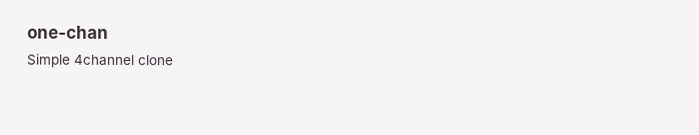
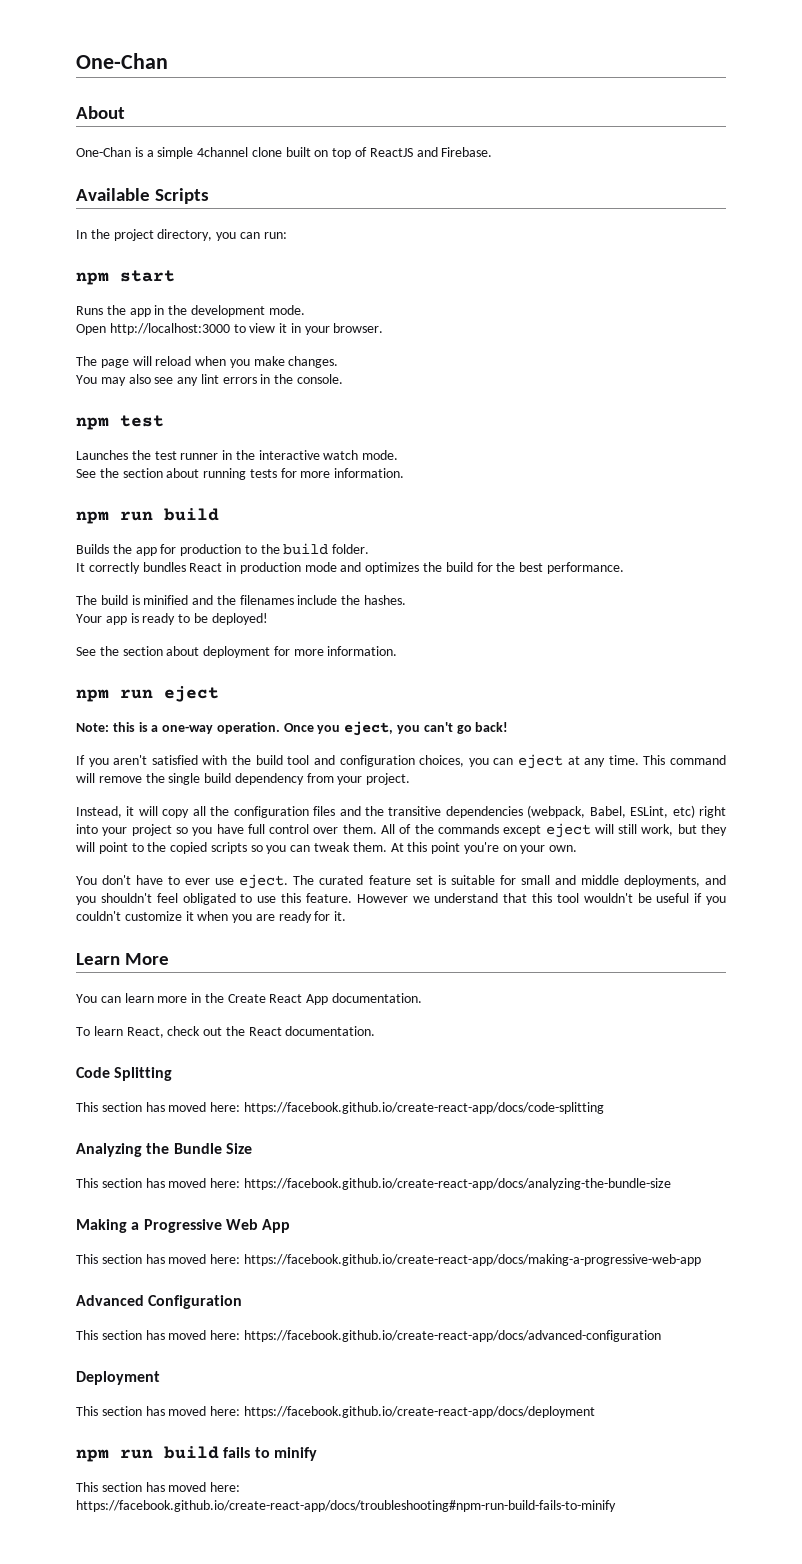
[27,25,109,39] [26,53,174,68] one-chan // Simple 4channel clone -> [76,53,168,69] [76,106,125,119] [76,147,493,159] [76,188,210,204] [76,229,287,241] [76,270,175,285] [76,305,305,317] [76,323,384,335] [76,356,339,368] [76,374,344,386] [76,415,164,430] [76,450,399,460] [76,468,405,480] [76,508,219,524] [76,543,370,556] [76,562,624,574] [76,595,407,605] [76,613,268,625] [76,646,398,658] [76,686,219,702] [76,721,509,736] [76,754,726,769] [76,773,411,785] [76,805,726,818] [76,823,727,838] [76,842,578,854] [76,874,726,889] [76,893,726,905] [76,911,347,923] [76,953,170,965] [76,993,423,1005] [76,1026,376,1038] [76,1067,173,1081] [76,1102,604,1114] [76,1143,252,1157] [76,1178,671,1190] [76,1219,291,1233] [76,1254,701,1266] [76,1295,243,1309] [76,1330,661,1342] [76,1371,160,1385] [76,1406,595,1418] [76,1446,317,1462] [76,1482,241,1492] [76,1500,616,1512] One-Chan // About // One-Chan is a simple 4channel clone built on top of ReactJS and Firebase. // Available Scripts // In the project directory, you can run: // npm start // Runs the app in the development mode. // Open http://localhost:3000 to view it in your browser. // The page will reload when you make changes. // You may also see any lint errors in the console. // npm test // Launches the test runner in the interactive watch mode. // See the section about running tests for more information. // npm run build // Builds the app for production to the build folder. // It correctly bundles React in production mode and optimizes the build for the best performance. // The build is minified and the filenames include the hashes. // Your app is ready to be deployed! // See the section about deployment for more information. // npm run eject // Note: this is a one-way operation. Once you eject, you can't go back! // If you aren't satisfied with the build tool and configuration choices, you can eject at any time. This command will remove the single build dependency from your project. // Instead, it will copy all the configuration files and the transitive dependencies (webpack, Babel, ESLint, etc) right into your project so you have full control over them. All of the commands except eject will still work, but they will point to the copied scripts so you can tweak them. At this point you're on your own. // You don't have to ever use eject. The curated feature set is suitable for small and middle deployments, and you shouldn't feel obligated to use this feature. However we understand that this tool wouldn't be useful if you couldn't customize it when you are ready for it. // Learn More // You can learn more in the Create React App documentation. // To learn React, check out the React documentation. // Code Splitting // This section has moved here: https://facebook.github.io/create-react-app/docs/code-splitting // Analyzing the Bundle Size // This section has moved here: https://facebook.github.io/create-react-app/docs/analyzing-the-bundle-size // Making a Progressive Web App // This section has moved here: https://facebook.github.io/create-react-app/docs/making-a-progressive-web-app // Advanced Configuration // This section has moved here: https://facebook.github.io/create-react-app/docs/advanced-configuration // Deployment // This section has moved here: https://facebook.github.io/create-react-app/docs/deployment // npm run build fails to minify // This section has moved here: https://facebook.github.io/create-react-app/docs/troubleshooting#npm-run-build-fails-to-minify

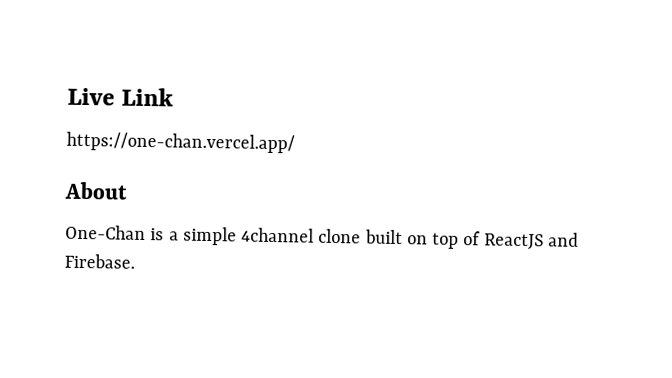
[76,53,168,69] One-Chan -> [67,87,175,107] [66,131,295,154] Live Link // https://one-chan.vercel.app/
[76,188,210,204] [76,229,287,241] [76,270,175,285] [76,305,305,317] [76,323,384,335] [76,356,339,368] [76,374,344,386] [76,415,164,430] [76,450,399,460] [76,468,405,480] [76,508,219,524] [76,543,370,556] [76,562,624,574] [76,595,407,605] [76,613,268,625] [76,646,398,658] [76,686,219,702] [76,721,509,736] [76,754,726,769] [76,773,411,785] [76,805,726,818] [76,823,727,838] [76,842,578,854] [76,874,726,889] [76,893,726,905] [76,911,347,923] [76,953,170,965] [76,993,423,1005] [76,1026,376,1038] [76,1067,173,1081] [76,1102,604,1114] [76,1143,252,1157] [76,1178,671,1190] [76,1219,291,1233] [76,1254,701,1266] [76,1295,243,1309] [76,1330,661,1342] [76,1371,160,1385] [76,1406,595,1418] [76,1446,317,1462] [76,1482,241,1492] [76,1500,616,1512] // Available Scripts // In the project directory, you can run: // npm start // Runs the app in the development mode. // Open http://localhost:3000 to view it in your browser. // The page will reload when you make changes. // You may also see any lint errors in the console. // npm test // Launches the test runner in the interactive watch mode. // See the section about running tests for more information. // npm run build // Builds the app for production to the build folder. // It correctly bundles React in production mode and optimizes the build for the best performance. // The build is minified and the filenames include the hashes. // Your app is ready to be deployed! // See the section about deployment for more information. // npm run eject // Note: this is a one-way operation. Once you eject, you can't go back! // If you aren't satisfied with the build tool and configuration choices, you can eject at any time. This command will remove the single build dependency from your project. // Instead, it will copy all the configuration files and the transitive dependencies (webpack, Babel, ESLint, etc) right into your project so you have full control over them. All of the commands except eject will still work, but they will point to the copied scripts so you can tweak them. At this point you're on your own. // You don't have to ever use eject. The curated feature set is suitable for small and middle deployments, and you shouldn't feel obligated to use this feature. However we understand that this tool wouldn't be useful if you couldn't customize it when you are ready for it. // Learn More // You can learn more in the Create React App documentation. // To learn React, check out the React documentation. // Code Splitting // This section has moved here: https://facebook.github.io/create-react-app/docs/code-splitting // Analyzing the Bundle Size // This section has moved here: https://facebook.github.io/create-react-app/docs/analyzing-the-bundle-size // Making a Progressive Web App // This section has moved here: https://facebook.github.io/create-react-app/docs/making-a-progressive-web-app // Advanced Configuration // This section has moved here: https://facebook.github.io/create-react-app/docs/advanced-configuration // Deployment // This section has moved here: https://facebook.github.io/create-react-app/docs/deployment // npm run build fails to minify // This section has moved here: https://facebook.github.io/create-react-app/docs/troubleshooting#npm-run-build-fails-to-minify -> (135, 261) none

